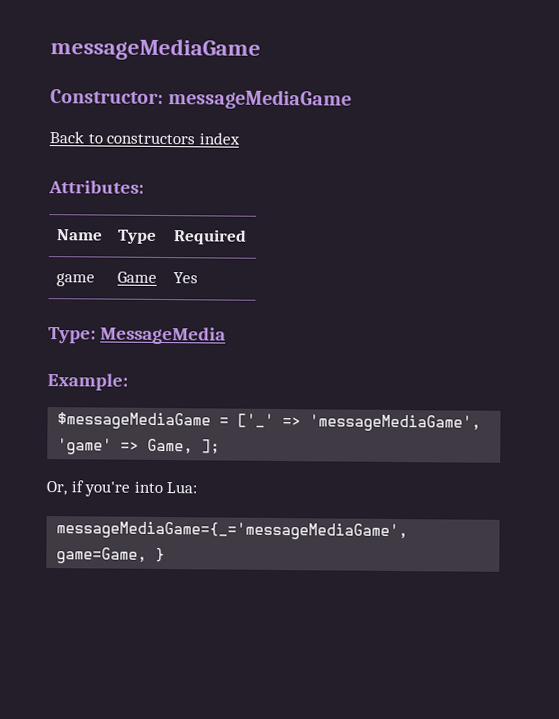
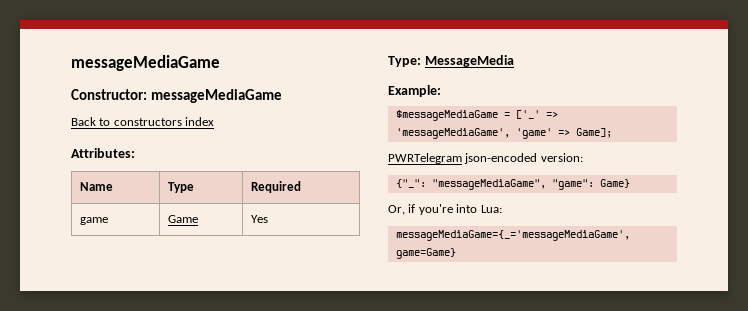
[147,438,221,455] Game, ]; -> [575,128,612,138] [388,153,583,164] [395,179,630,190] Game]; // PWRTelegram json-encoded version: // {"_": "messageMediaGame", "game": Game}
[56,547,166,564] game=Game, } -> [395,248,456,259] game=Game}

